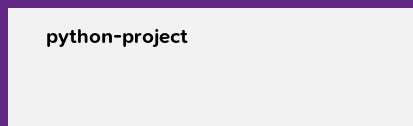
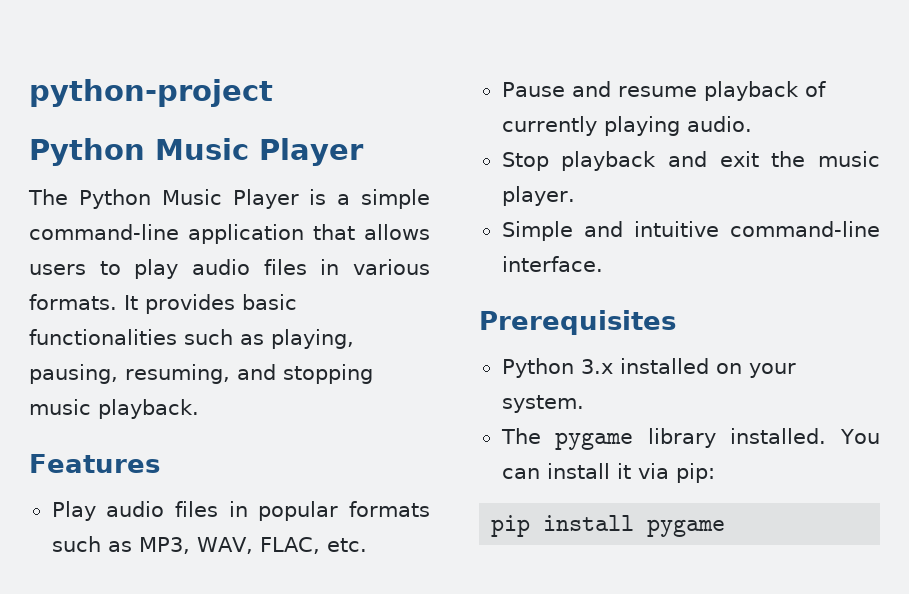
(188, 38) none -> [29,138,365,166] [28,189,430,209] [29,224,430,244] [29,259,430,279] [29,294,297,314] [29,329,354,349] [29,364,373,384] [29,399,199,419] [29,454,160,473] [51,501,430,521] [51,536,367,554] [501,81,826,101] [501,116,752,136] [501,151,880,171] [501,186,575,206] [501,221,880,241] [501,256,603,272] [479,310,676,335] [501,358,796,378] [501,395,584,413] [500,428,881,450] [501,463,715,483] [491,515,726,537] // Python Music Player // The Python Music Player is a simple command-line application that allows users to play audio files in various formats. It provides basic functionalities such as playing, pausing, resuming, and stopping music playback. // Features // Play audio files in popular formats such as MP3, WAV, FLAC, etc. // Pause and resume playback of currently playing audio. // Stop playback and exit the music player. // Simple and intuitive command-line interface. // Prerequisites // Python 3.x installed on your system. // The pygame library installed. You can install it via pip: // pip install pygame

